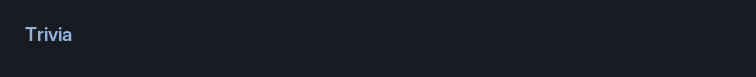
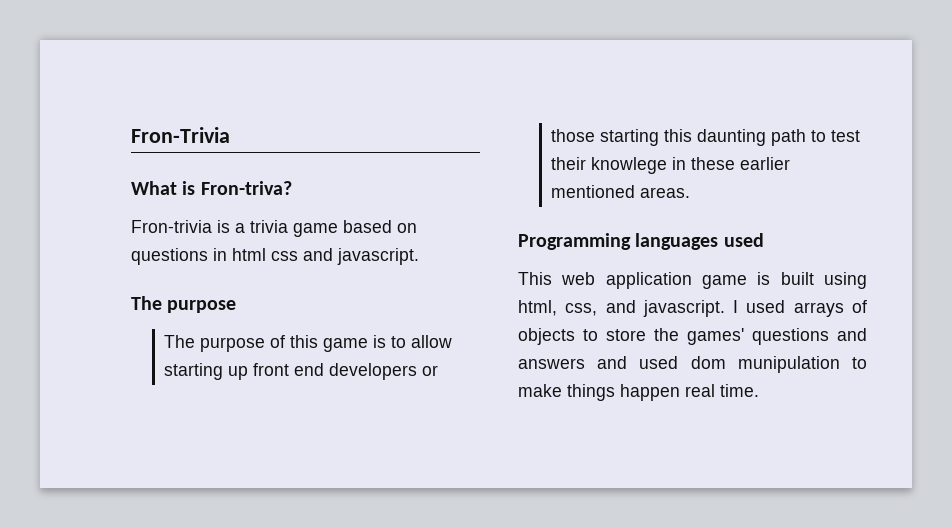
[25,27,72,41] Trivia -> [131,127,230,143] [131,181,292,195] [131,220,417,237] [131,248,419,265] [131,296,237,313] [164,335,453,352] [164,363,439,380] [551,129,861,146] [551,157,791,174] [551,185,691,198] [518,233,764,250] [518,272,867,289] [518,300,867,317] [518,328,867,345] [518,356,867,373] [518,384,759,401] Fron-Trivia // What is Fron-triva? // Fron-trivia is a trivia game based on questions in html css and javascript. // The purpose // The purpose of this game is to allow starting up front end developers or those starting this daunting path to test their knowlege in these earlier mentioned areas. // Programming languages used // This web application game is built using html, css, and javascript. I used arrays of objects to store the games' questions and answers and used dom munipulation to make things happen real time.

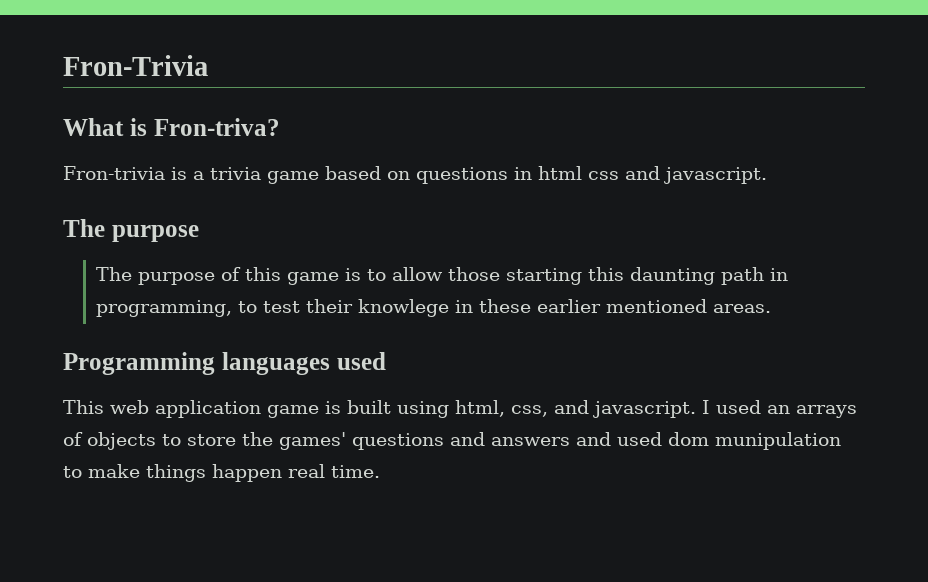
[164,363,439,380] starting up front end developers or -> (444, 274) none
(807, 137) none -> [770,268,789,281] [96,300,233,317] in programming,
(786, 306) none -> [767,405,790,414] an

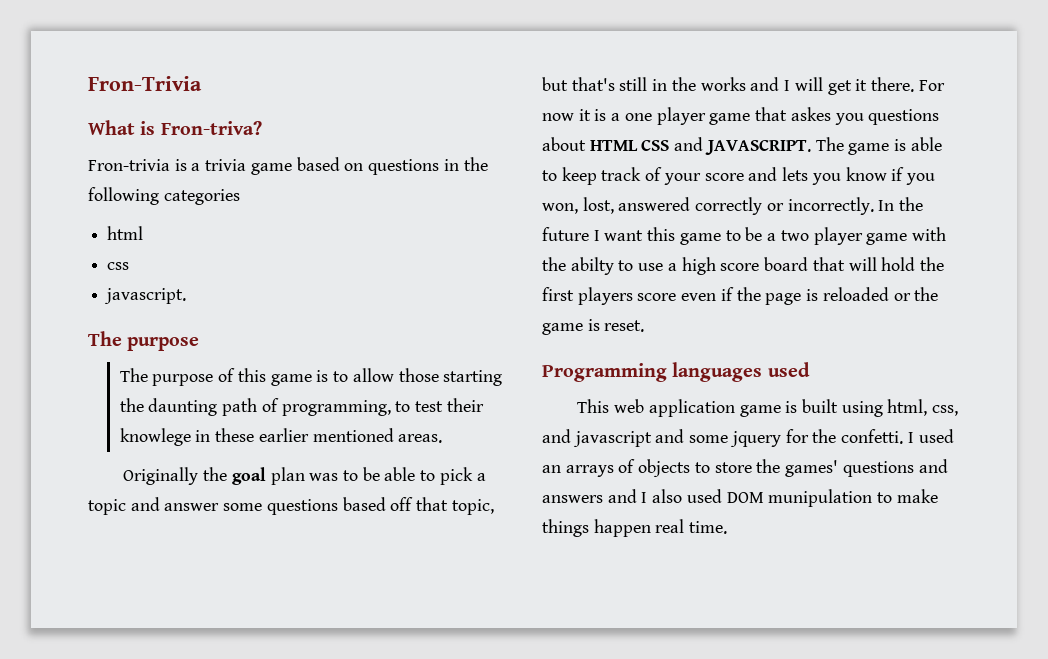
(532, 173) none -> [463,157,488,171] [88,187,240,205] the following categories //
(582, 173) none -> (144, 233) //
[625,166,660,180] and -> (130, 266) //
[588,267,625,281] this -> [119,398,144,412] the
[770,268,789,281] in -> [261,398,279,412] of
(772, 308) none -> [123,467,486,485] [88,497,494,515] [542,77,945,95] [542,107,940,125] [542,137,942,155] [542,167,935,185] [542,197,924,215] [542,227,946,245] [542,257,944,275] [542,287,939,305] [542,319,645,335] // Originally the goal plan was to be able to pick a topic and answer some questions based off that topic, but that's still in the works and I will get it there. For now it is a one player game that askes you questions about HTML CSS and JAVASCRIPT. The game is able to keep track of your score and lets you know if you won, lost, answered correctly or incorrectly. In the future I want this game to be a two player game with the abilty to use a high score board that will hold the first players score even if the page is reloaded or the game is reset.
[593,401,696,418] javascript. -> [572,429,904,447] javascript and some jquery for the confetti.
[617,432,709,446] used dom -> [641,489,764,503] I also used DOM

